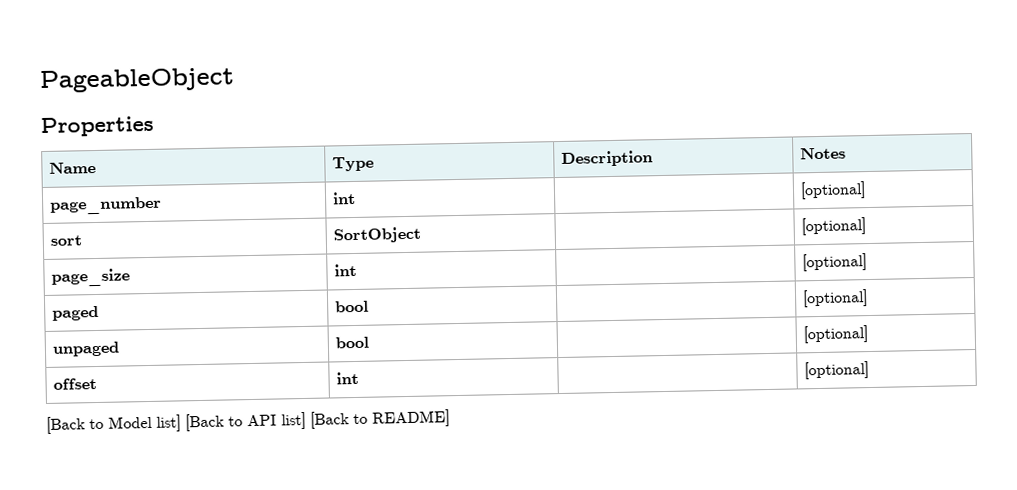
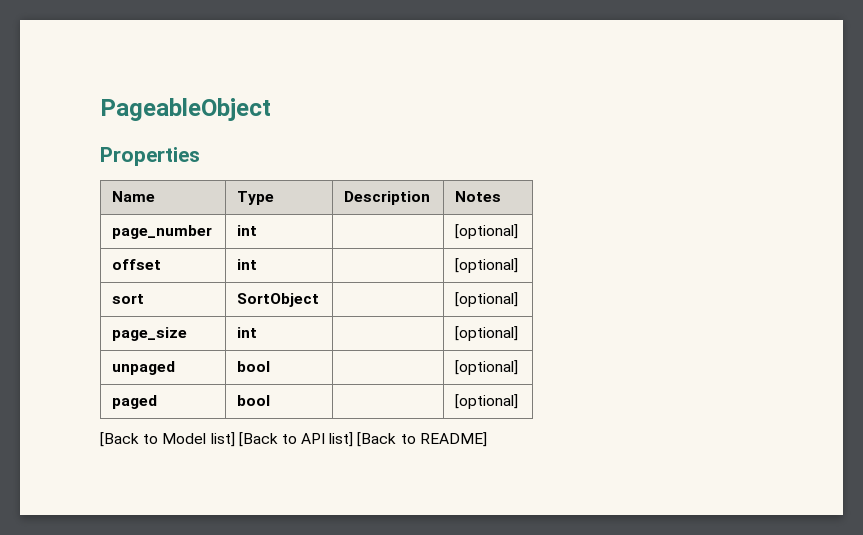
(866, 190) none -> [112,259,162,270] [237,259,258,270] [455,258,519,273] // offset | int | | [optional]
[51,305,99,321] [334,300,369,313] [801,289,868,308] // paged | bool | | [optional] -> (519, 333) none
[52,378,97,390] [335,371,359,385] offset | int -> [112,395,158,409] [237,395,271,406] paged | bool

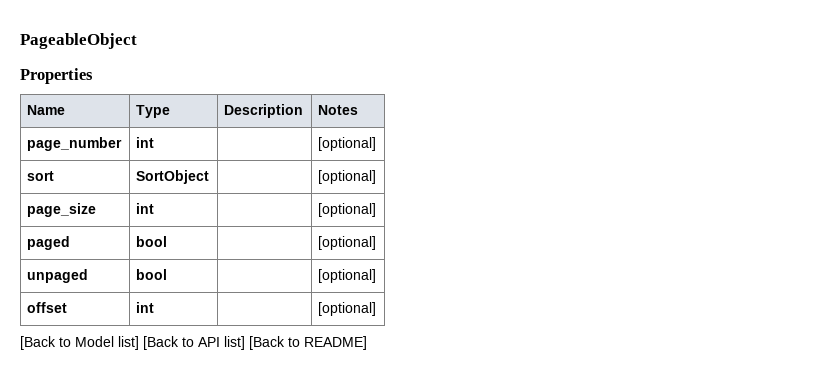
[112,259,162,270] [237,259,258,270] [455,258,519,273] // offset | int | | [optional] -> (377, 144) none
(519, 333) none -> [27,236,71,250] [136,236,168,247] [318,236,377,250] // paged | bool | | [optional]
[112,395,158,409] [237,395,271,406] paged | bool -> [27,302,68,313] [136,302,155,313] offset | int

